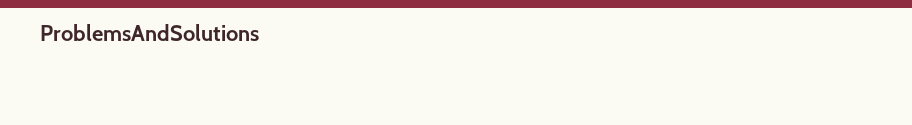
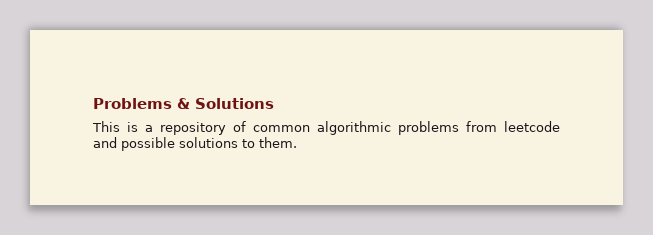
[40,24,259,41] ProblemsAndSolutions -> [93,98,274,109] [92,121,560,135] [93,137,297,151] Problems & Solutions // This is a repository of common algorithmic problems from leetcode and possible solutions to them.

